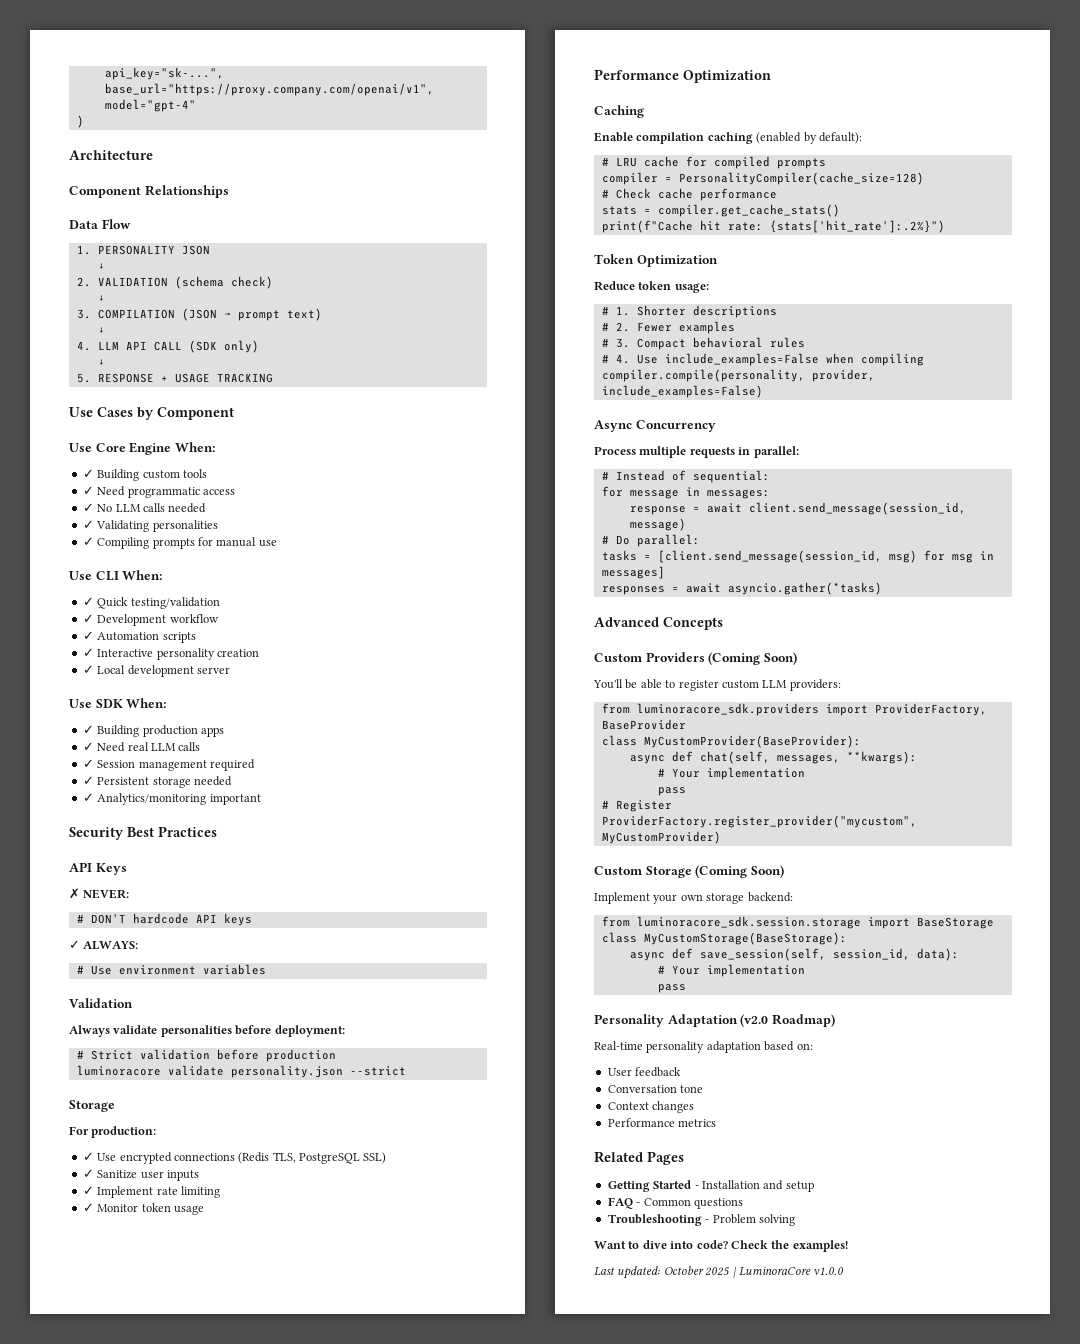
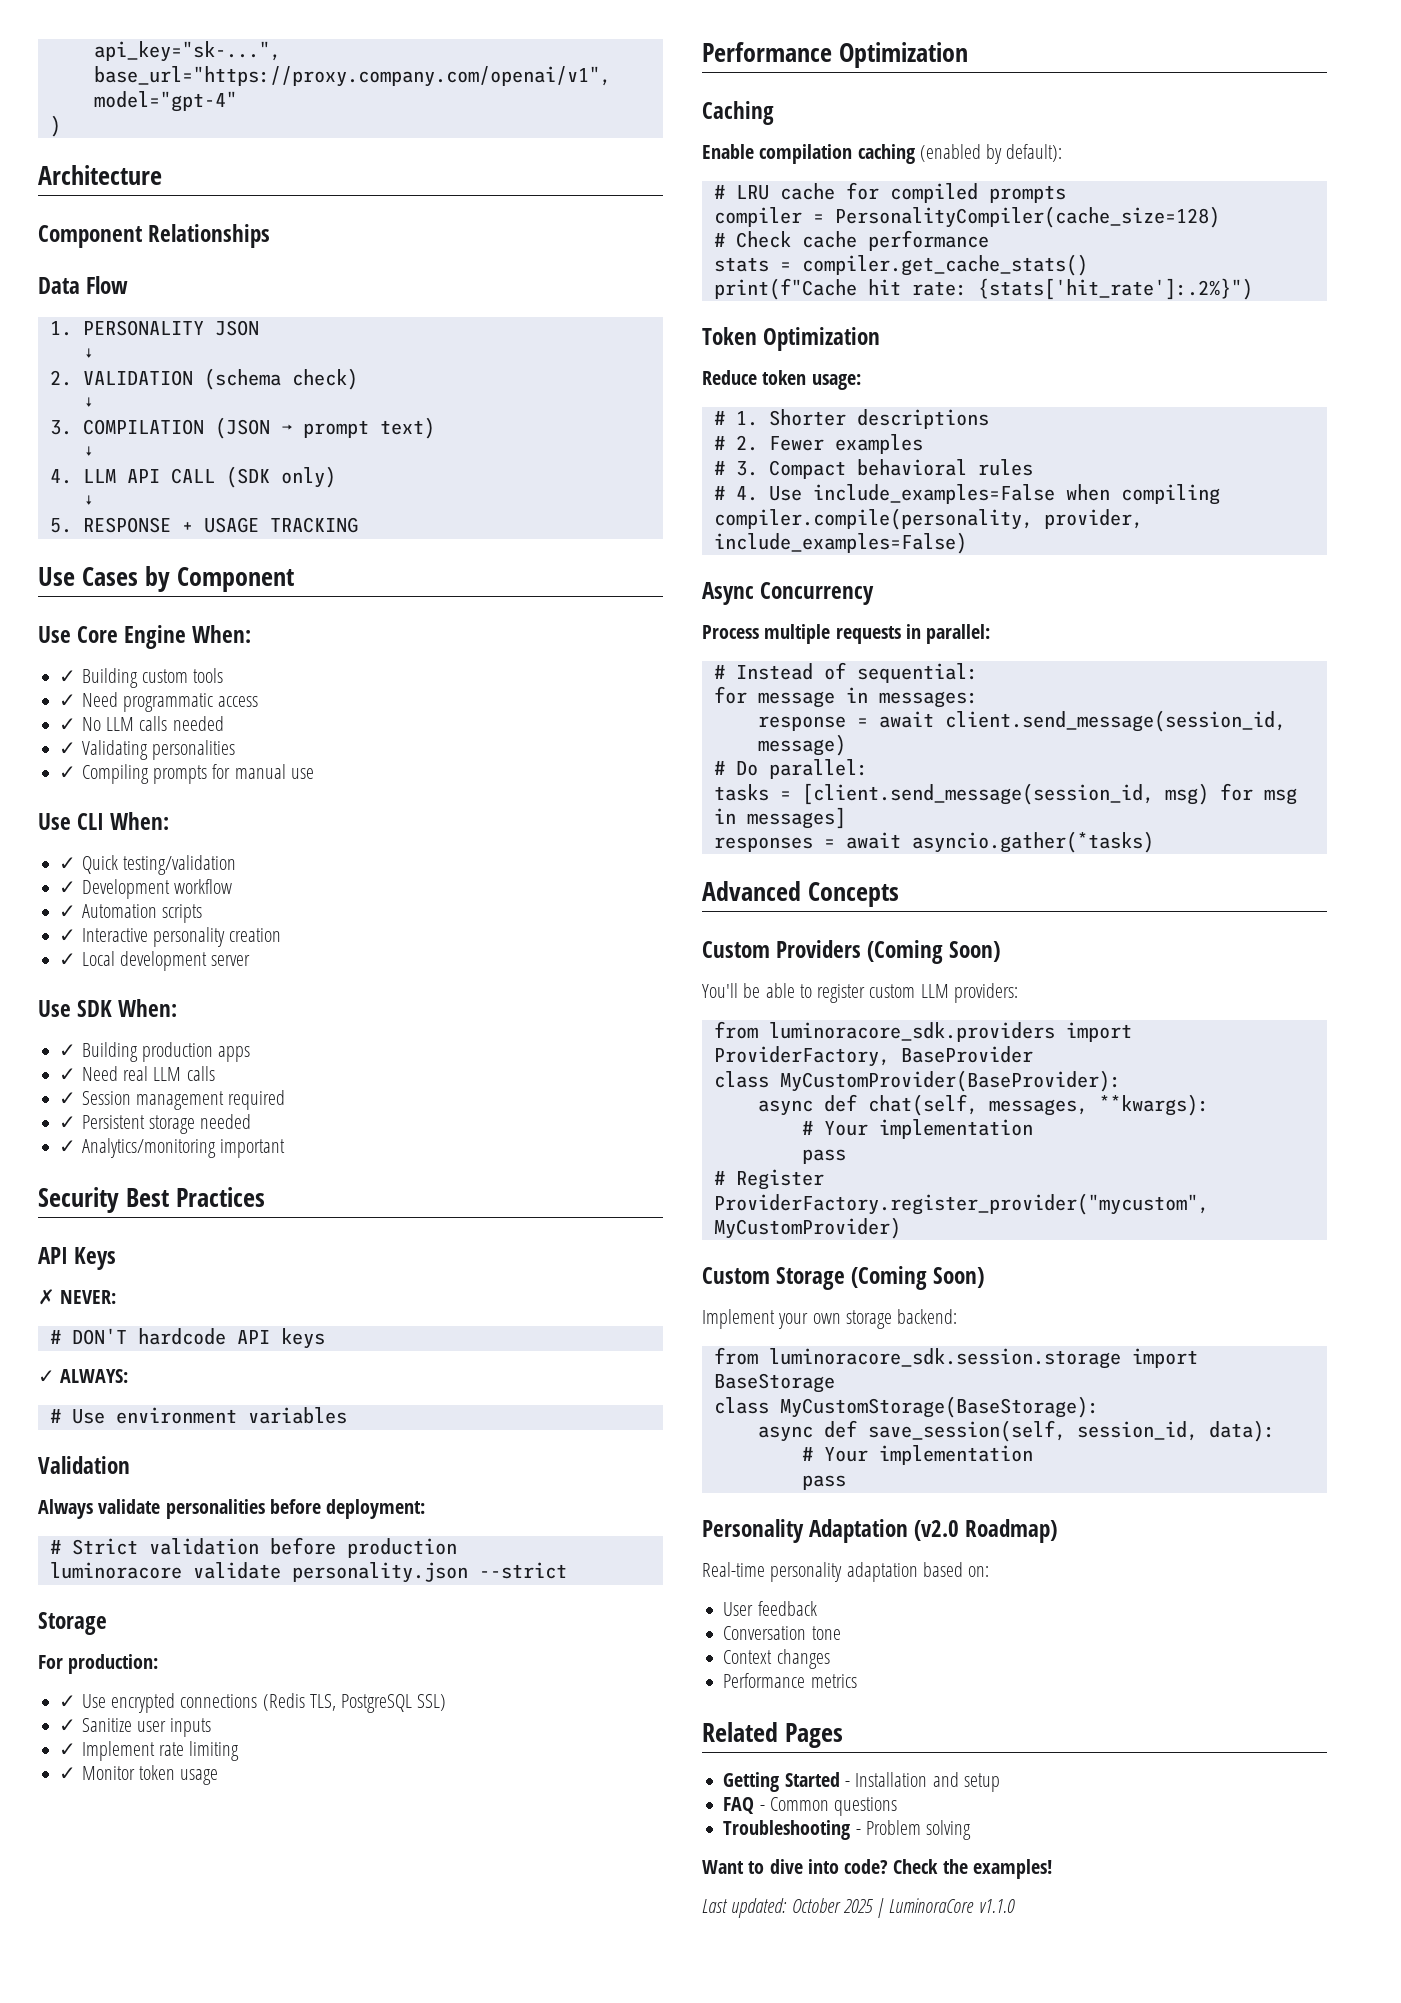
[813,1267,845,1275] v1.0.0 -> [978,1899,1015,1913] v1.1.0

